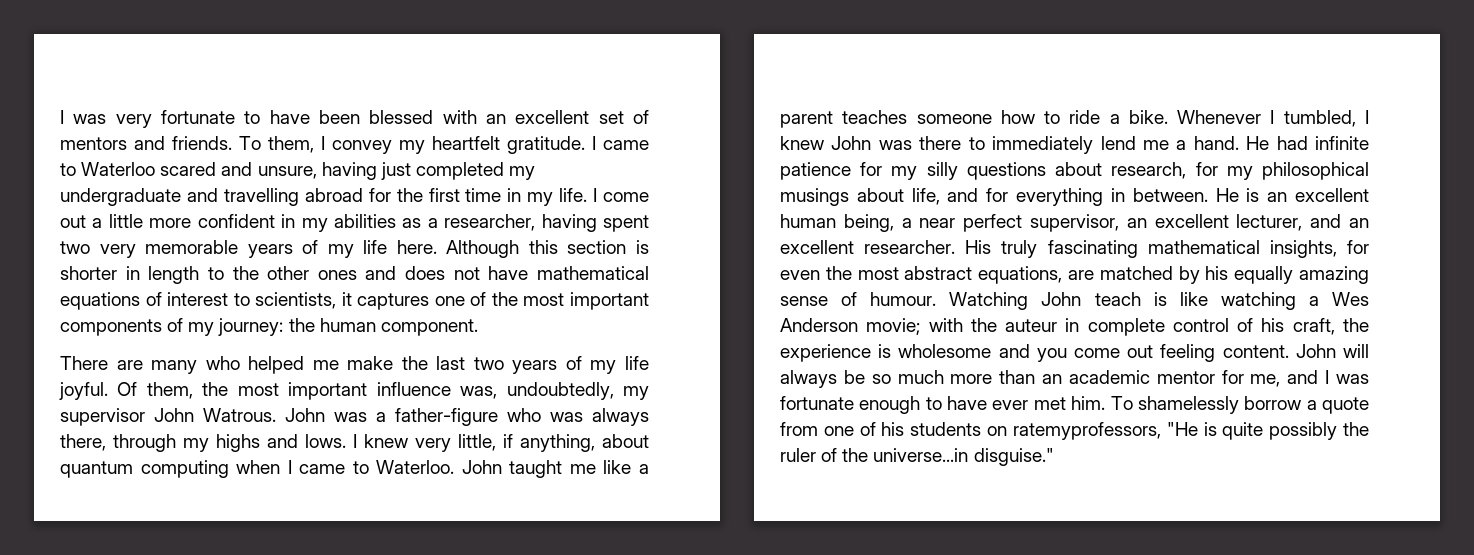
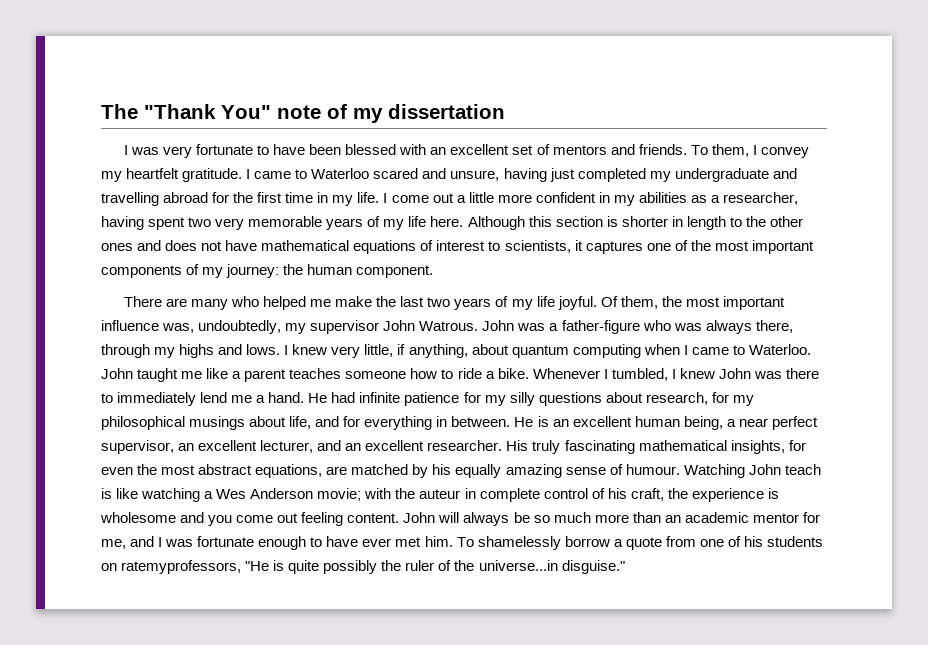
(60, 117) none -> [101,104,505,123] The "Thank You" note of my dissertation //

